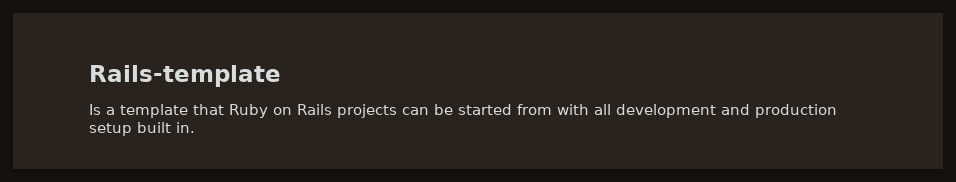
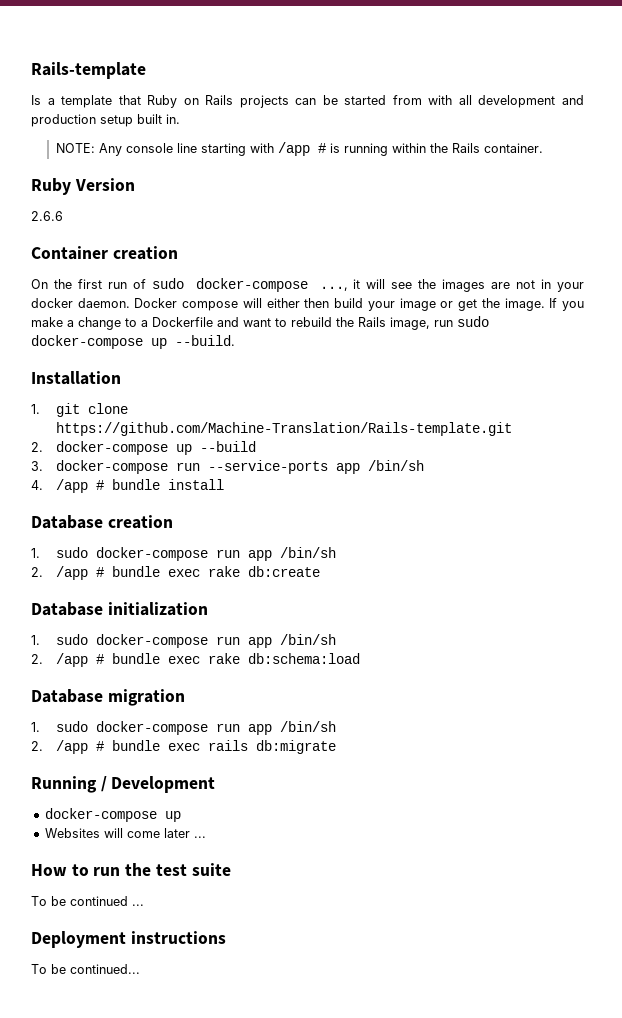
(195, 127) none -> [55,142,543,156] [31,178,135,195] [31,211,63,221] [31,246,178,260] [31,278,585,292] [31,298,585,311] [31,316,489,330] [31,335,235,349] [31,371,121,385] [31,403,128,417] [55,422,512,436] [31,441,256,455] [31,460,424,474] [31,479,224,493] [31,515,173,529] [31,547,336,561] [31,566,320,580] [31,602,208,616] [31,634,336,648] [31,653,360,667] [31,689,185,706] [31,721,336,735] [31,740,336,754] [31,776,216,793] [44,808,181,822] [44,828,206,838] [31,863,231,876] [31,896,144,906] [31,931,226,948] [31,964,140,974] // NOTE: Any console line starting with /app # is running within the Rails container. // Ruby Version // 2.6.6 // Container creation // On the first run of sudo docker-compose ..., it will see the images are not in your docker daemon. Docker compose will either then build your image or get the image. If you make a change to a Dockerfile and want to rebuild the Rails image, run sudo docker-compose up --build. // Installation // 1. git clone https://github.com/Machine-Translation/Rails-template.git // 2. docker-compose up --build // 3. docker-compose run --service-ports app /bin/sh // 4. /app # bundle install // Database creation // 1. sudo docker-compose run app /bin/sh // 2. /app # bundle exec rake db:create // Database initialization // 1. sudo docker-compose run app /bin/sh // 2. /app # bundle exec rake db:schema:load // Database migration // 1. sudo docker-compose run app /bin/sh // 2. /app # bundle exec rails db:migrate // Running / Development // docker-compose up // Websites will come later ... // How to run the test suite // To be continued ... // Deployment instructions // To be continued...

